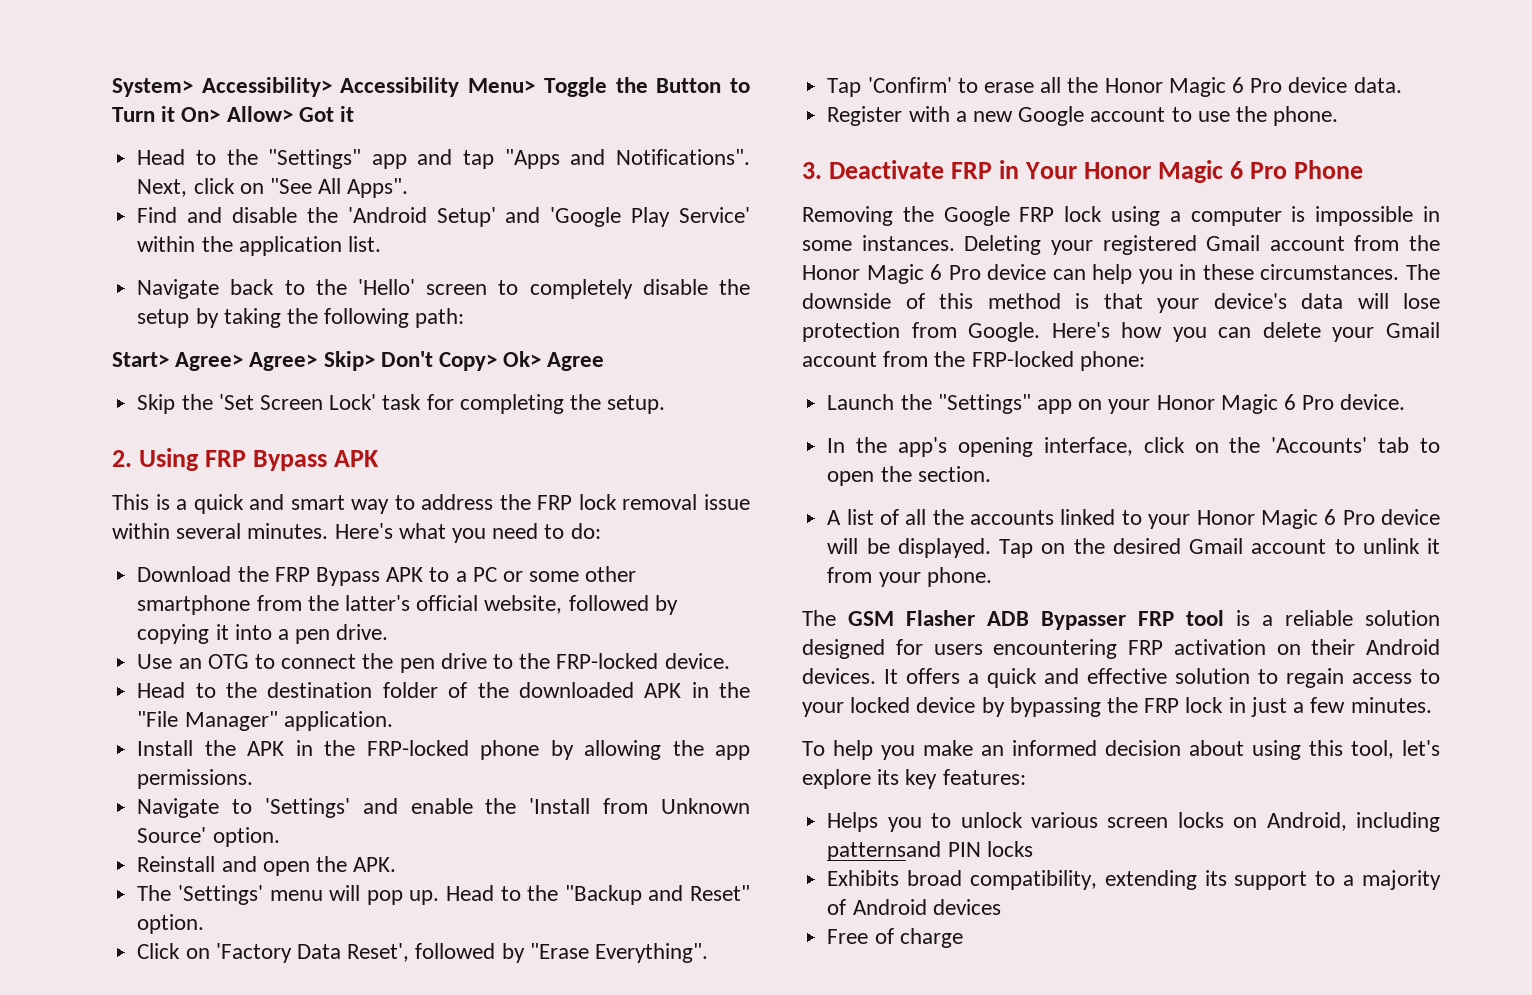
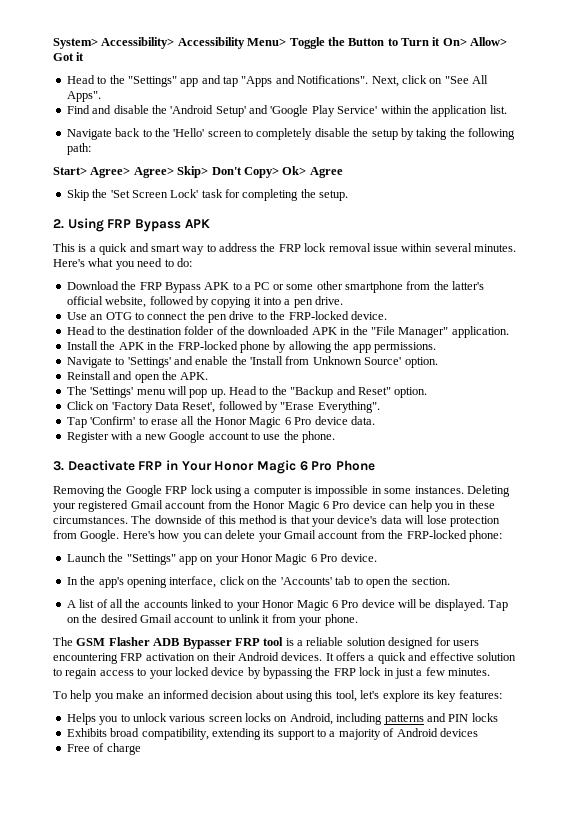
[827,841,942,861] patternsand -> [384,713,446,725] patterns and

